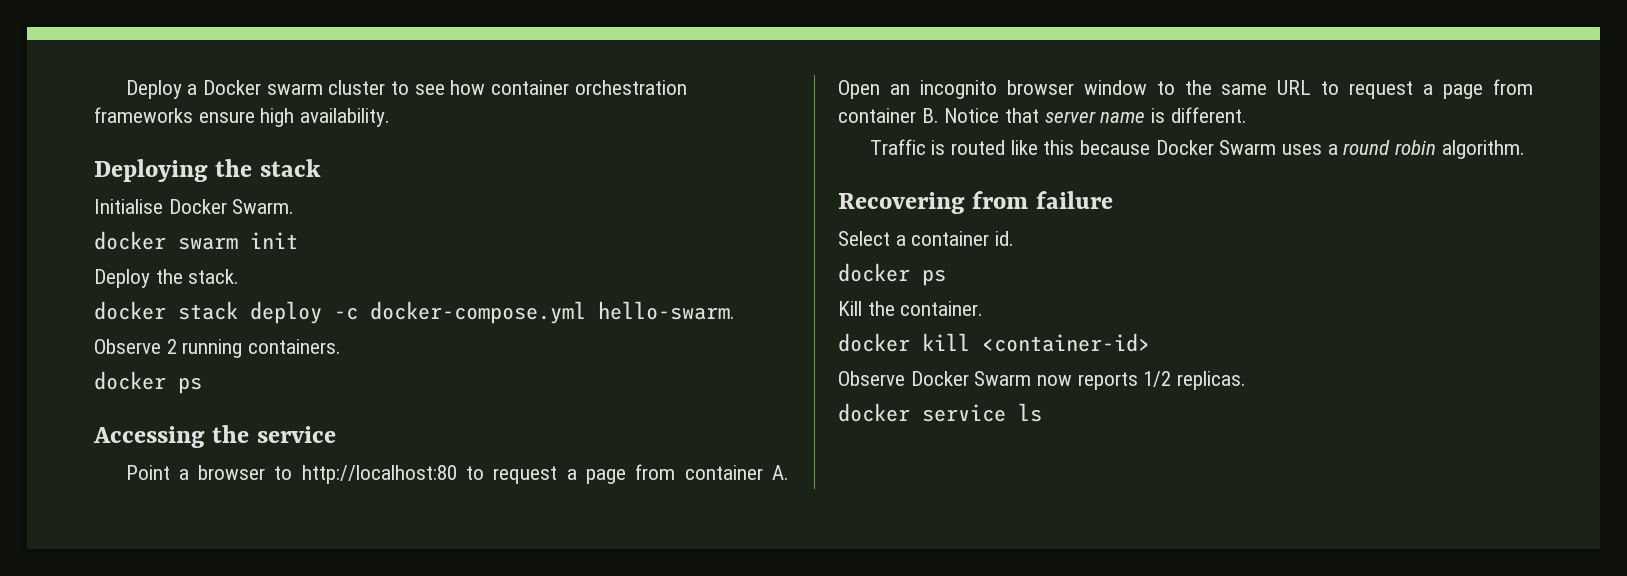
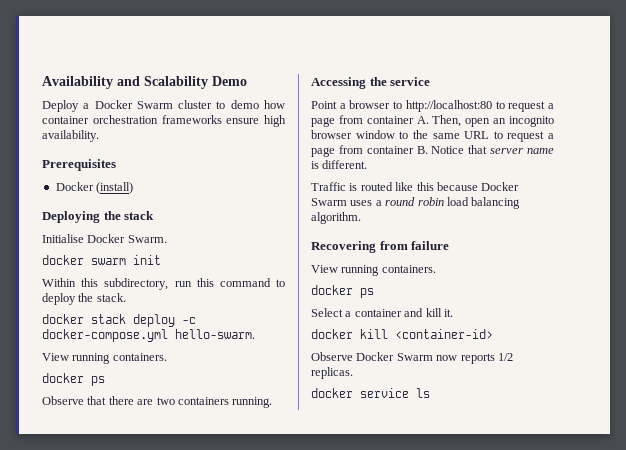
(125, 89) none -> [42,76,247,89] Availability and Scalability Demo //
[266,83,323,95] swarm -> [136,101,173,109] Swarm
[414,84,445,95] see -> [230,100,259,109] demo
(391, 117) none -> [42,159,116,171] [55,182,134,194] // Prerequisites // Docker (install)
[94,269,150,288] Deploy -> [42,278,285,290] [42,293,76,305] Within this subdirectory, run this command to deploy
[94,339,342,358] [94,371,202,394] Observe 2 running containers. // docker ps -> [42,353,167,364] [42,373,105,386] [42,396,273,408] View running containers. // docker ps // Observe that there are two containers running.
[838,80,880,99] Open -> [432,115,491,127] Then, open
(1436, 147) none -> [446,197,521,209] load balancing
[838,231,1015,246] [838,263,946,286] [838,301,984,316] Select a container id. // docker ps // Kill the container. -> [311,265,436,276] [311,285,374,298] [311,308,453,317] View running containers. // docker ps // Select a container and kill it.

